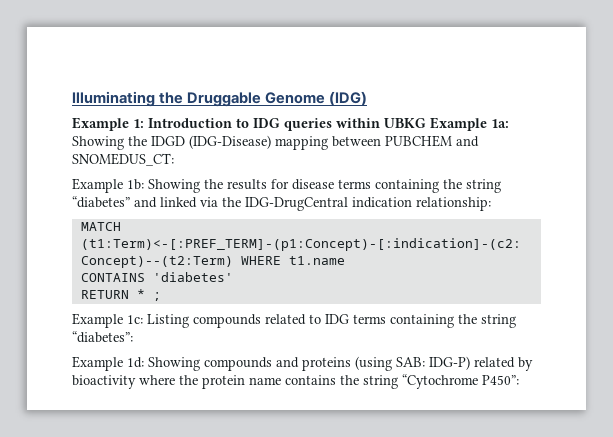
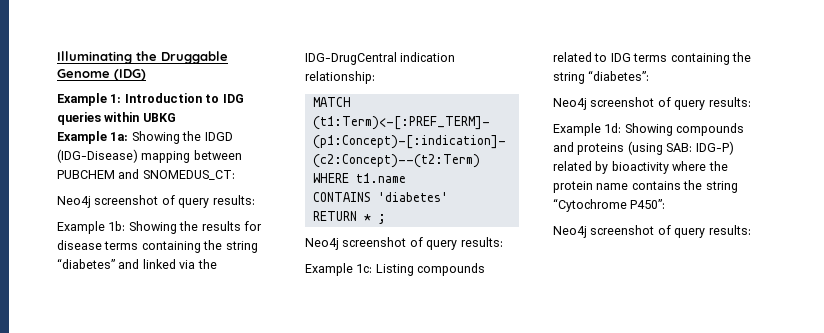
(426, 123) none -> (176, 117) //
(174, 159) none -> [57,195,255,208] // Neo4j screenshot of query results:
(161, 296) none -> [305,237,503,250] // Neo4j screenshot of query results:
(133, 337) none -> [553,97,751,110] // Neo4j screenshot of query results:
(519, 380) none -> [553,225,751,238] // Neo4j screenshot of query results:

